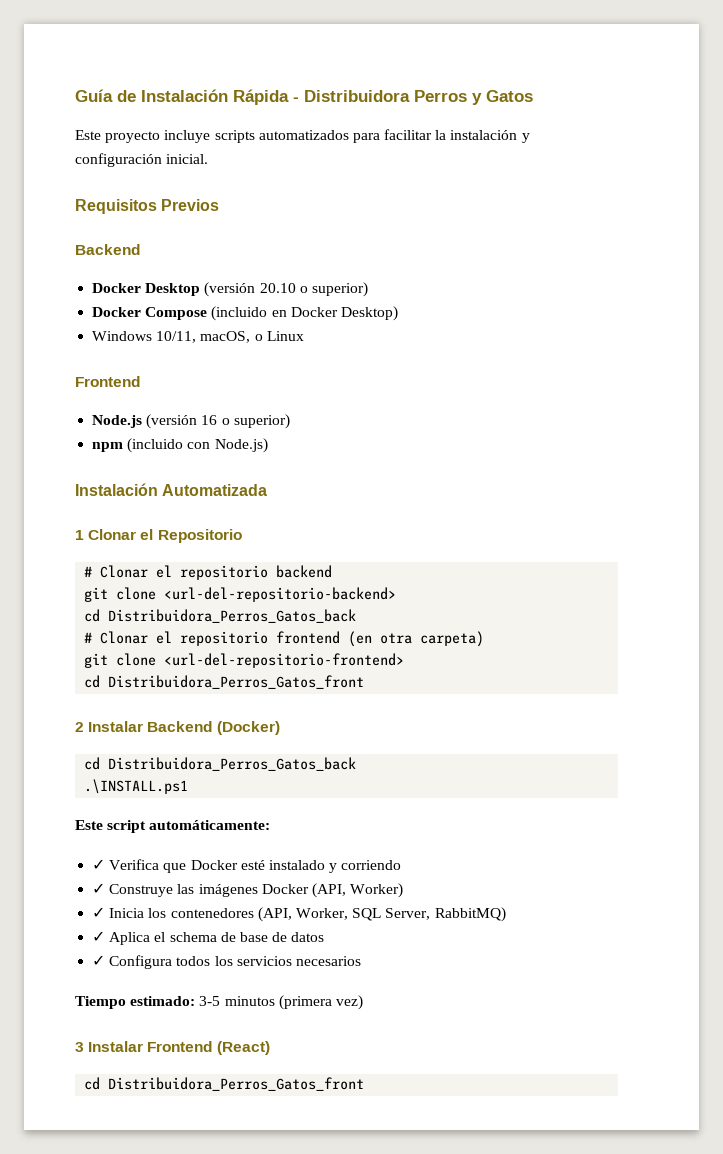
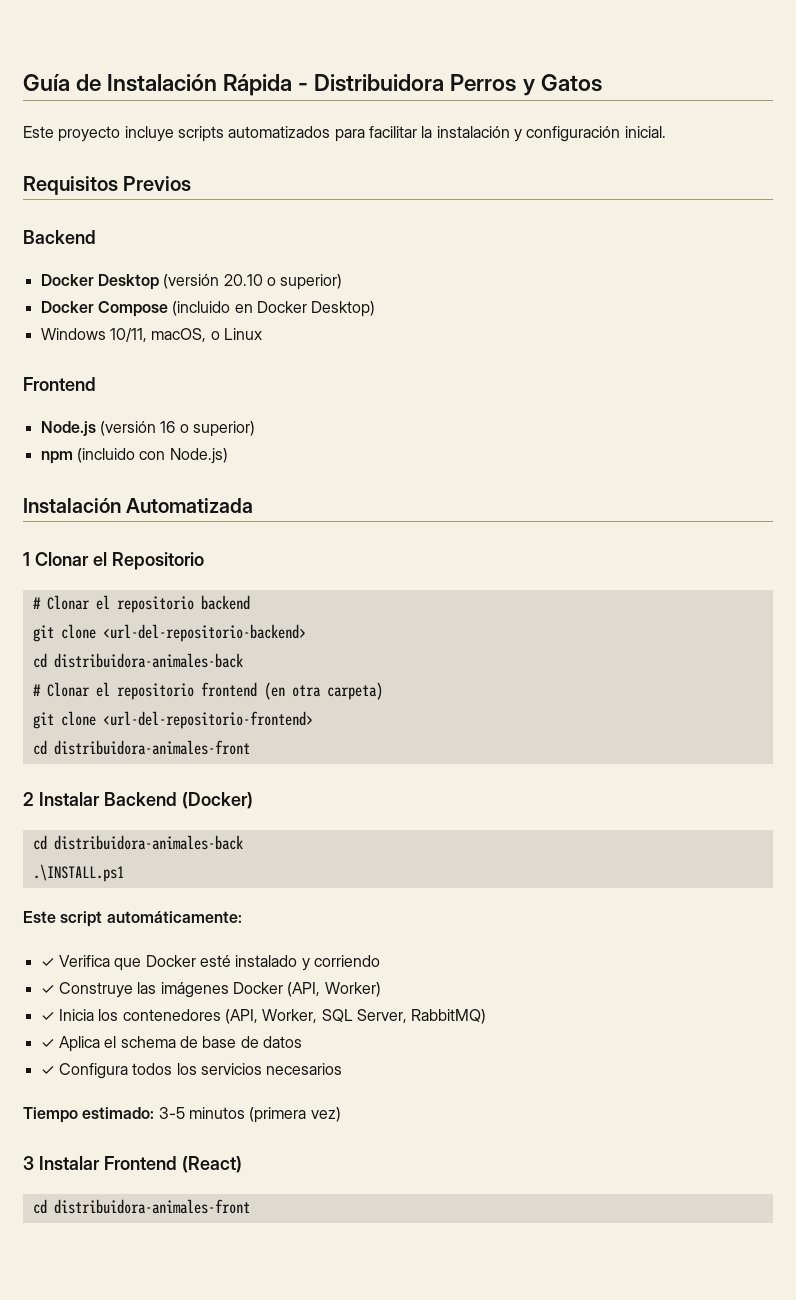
[108,609,357,623] Distribuidora_Perros_Gatos_back -> [53,653,243,668] distribuidora-animales-back
[108,675,365,689] Distribuidora_Perros_Gatos_front -> [53,740,250,755] distribuidora-animales-front
[108,757,357,771] Distribuidora_Perros_Gatos_back -> [53,835,243,850] distribuidora-animales-back
[108,1077,365,1091] Distribuidora_Perros_Gatos_front -> [53,1199,250,1214] distribuidora-animales-front

